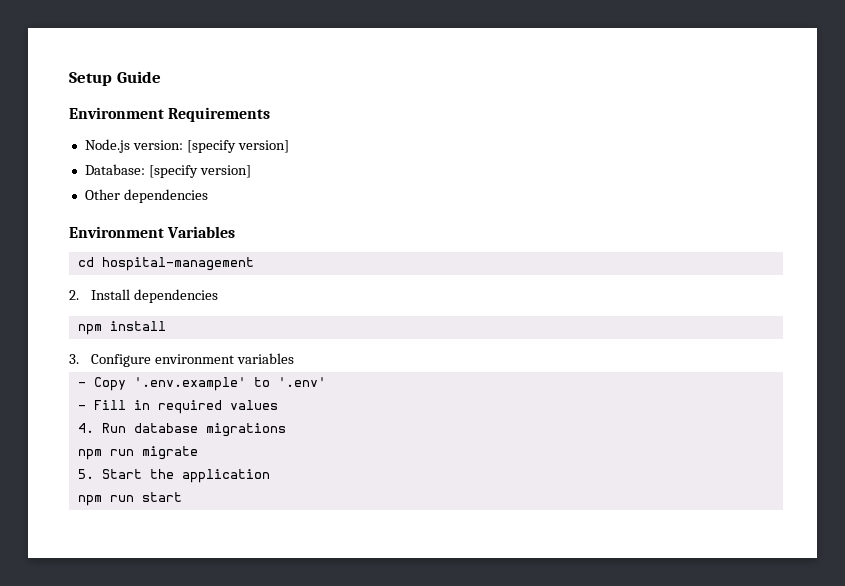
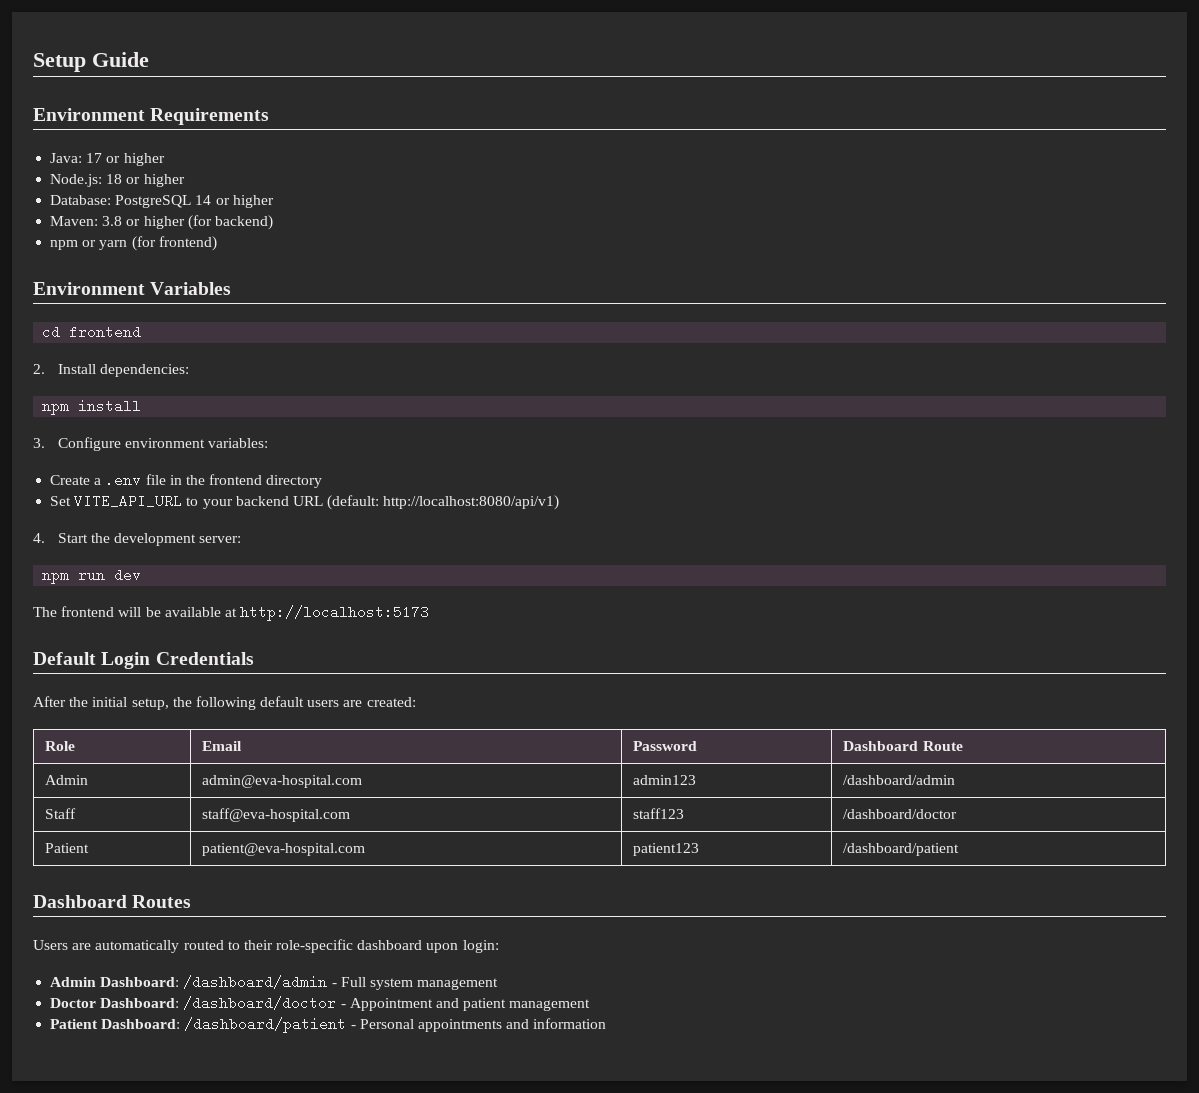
[84,139,289,153] [84,164,251,178] [84,189,208,203] Node.js version: [specify version] // Database: [specify version] // Other dependencies -> [50,153,165,166] [50,174,185,187] [50,195,274,208] [50,215,273,230] [50,236,217,251] Java: 17 or higher // Node.js: 18 or higher // Database: PostgreSQL 14 or higher // Maven: 3.8 or higher (for backend) // npm or yarn (for frontend)
[101,257,254,271] hospital-management -> [69,325,142,339] frontend
[134,289,219,303] dependencies -> [99,364,189,377] dependencies:
[236,353,294,364] [77,377,326,391] [77,400,278,414] [77,423,286,437] [77,446,198,460] [77,469,270,483] [77,492,182,506] variables // - Copy '.env.example' to '.env' // - Fill in required values // 4. Run database migrations // npm run migrate // 5. Start the application // npm run start -> [207,438,268,448] [50,473,323,488] [50,494,560,510] [33,533,242,546] [42,568,142,584] [33,605,430,621] [33,652,254,669] [33,696,416,710] [45,741,76,751] [202,741,243,751] [633,741,698,751] [843,741,963,751] [45,775,89,785] [202,775,363,788] [633,775,697,785] [843,775,956,785] [45,808,77,819] [202,808,351,822] [633,808,685,819] [843,809,958,819] [45,843,90,853] [202,843,366,856] [633,843,700,856] [843,843,960,856] [33,895,192,908] [33,939,499,953] [50,975,499,990] [50,996,591,1011] [50,1017,607,1033] variables: // Create a .env file in the frontend directory // Set VITE_API_URL to your backend URL (default: http://localhost:8080/api/v1) // 4. Start the development server: // npm run dev // The frontend will be available at http://localhost:5173 // Default Login Credentials // After the initial setup, the following default users are created: // Role | Email | Password | Dashboard Route // Admin | admin@eva-hospital.com | admin123 | /dashboard/admin // Staff | staff@eva-hospital.com | staff123 | /dashboard/doctor // Patient | patient@eva-hospital.com | patient123 | /dashboard/patient // Dashboard Routes // Users are automatically routed to their role-specific dashboard upon login: // Admin Dashboard: /dashboard/admin - Full system management // Doctor Dashboard: /dashboard/doctor - Appointment and patient management // Patient Dashboard: /dashboard/patient - Personal appointments and information

